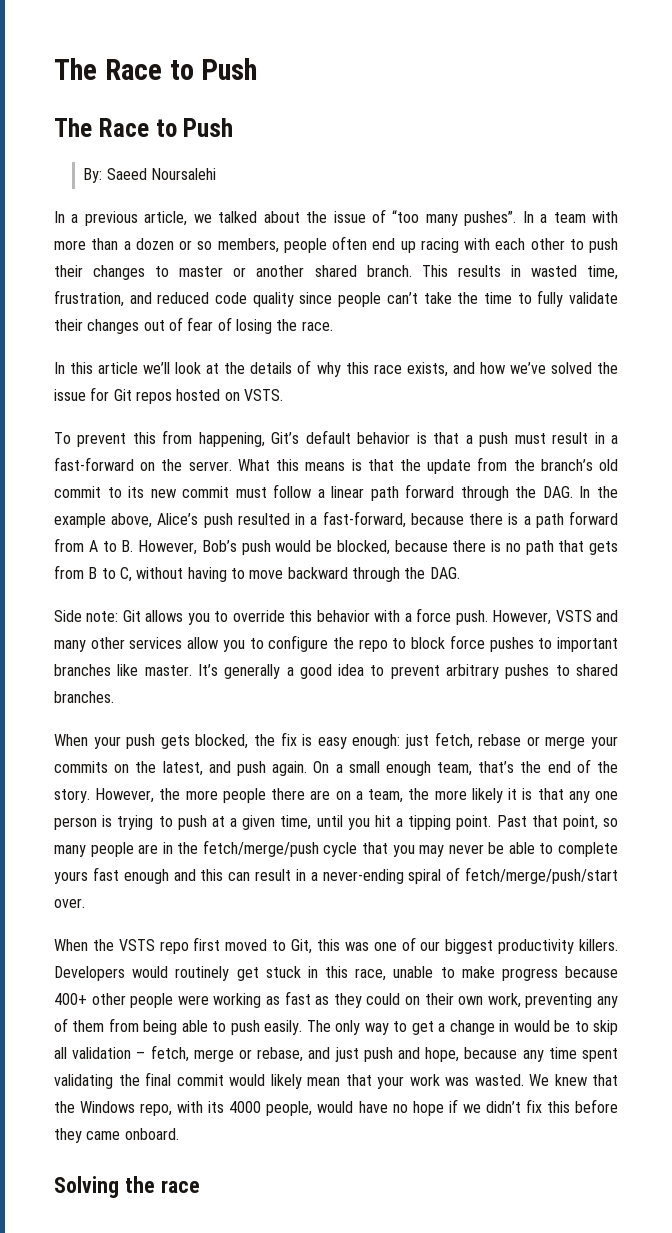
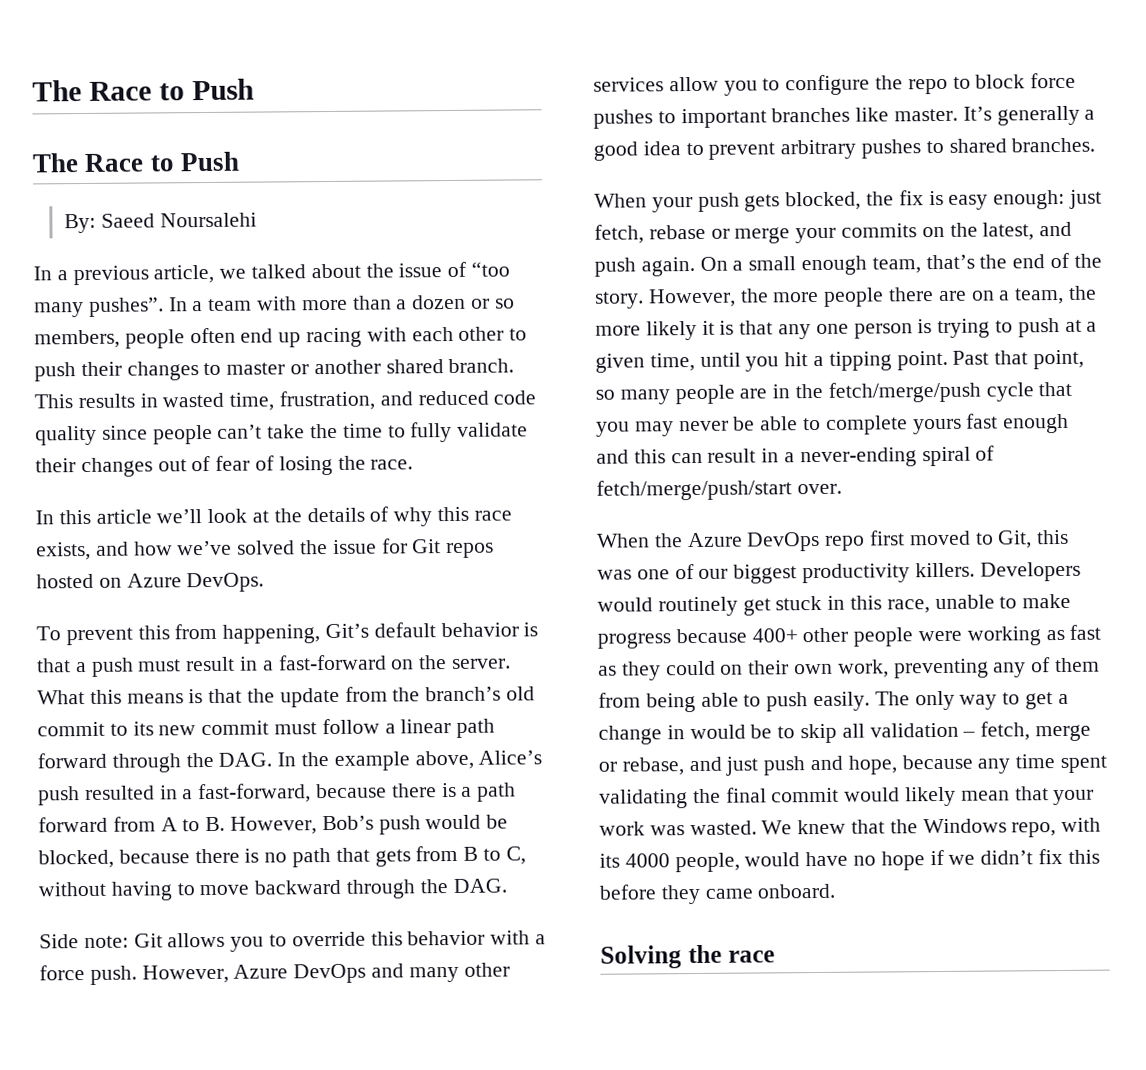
[243,389,283,401] VSTS. -> [126,572,265,593] Azure DevOps.
[555,610,592,622] VSTS -> [233,963,367,984] Azure DevOps
[118,939,155,951] VSTS -> [686,531,821,552] Azure DevOps

